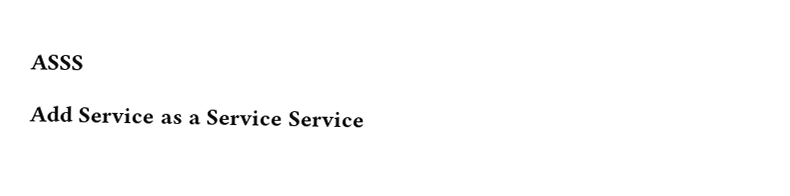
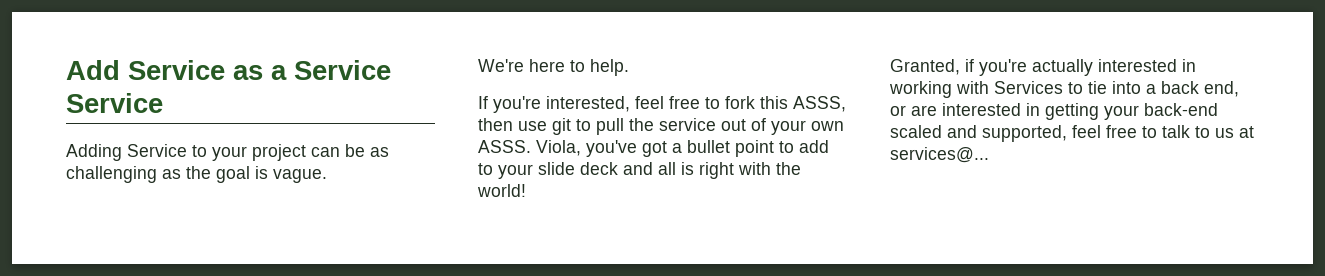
[30,54,84,71] ASSS // -> (66, 70) none
(364, 119) none -> [66,144,389,161] [66,166,327,183] [478,59,629,76] [478,96,846,113] [478,118,844,135] [478,140,829,157] [478,162,801,179] [477,184,526,197] [890,59,1196,76] [889,81,1239,98] [890,103,1218,120] [890,125,1254,142] [890,147,989,163] // Adding Service to your project can be as challenging as the goal is vague. // We're here to help. // If you're interested, feel free to fork this ASSS, then use git to pull the service out of your own ASSS. Viola, you've got a bullet point to add to your slide deck and all is right with the world! // Granted, if you're actually interested in working with Services to tie into a back end, or are interested in getting your back-end scaled and supported, feel free to talk to us at services@...

